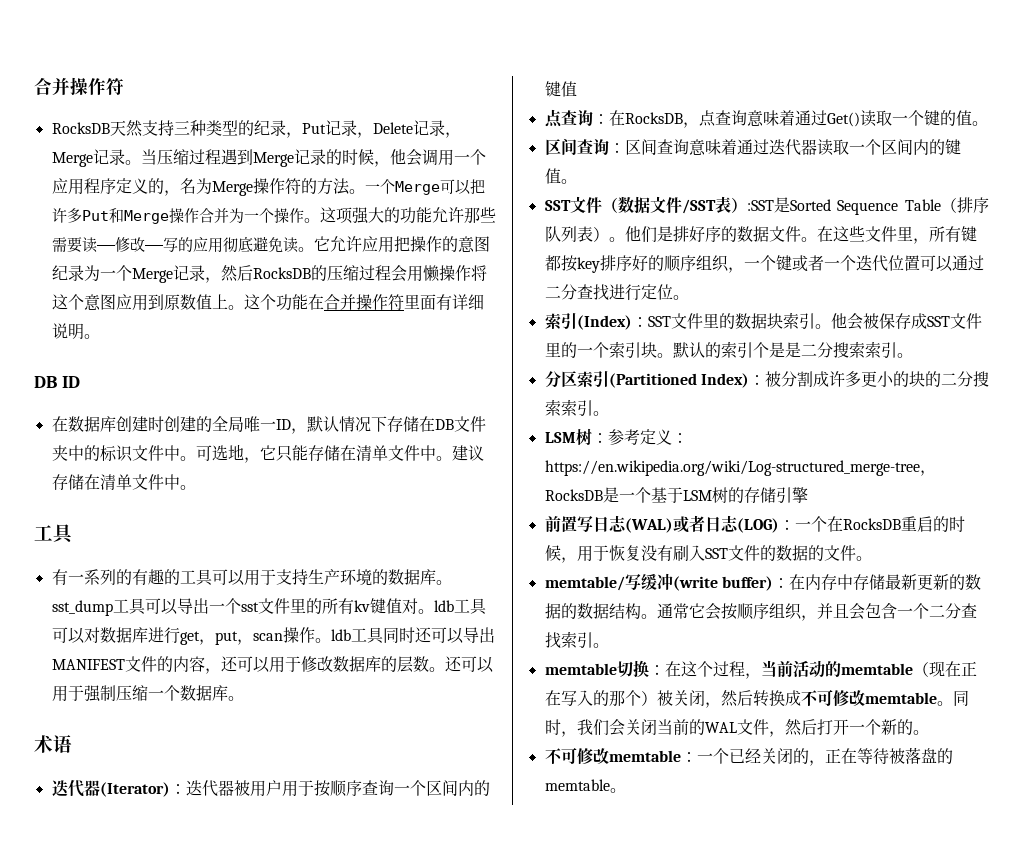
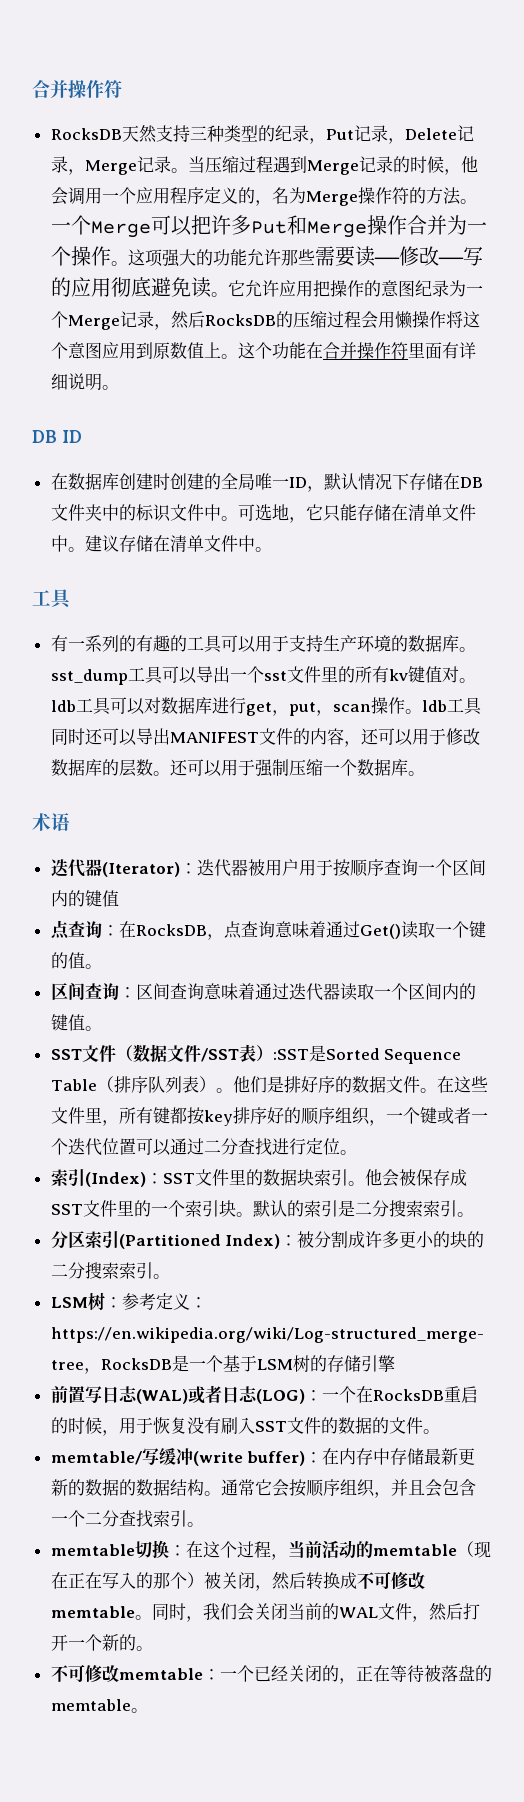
[752,342,785,358] 个是 -> (338, 1208) none

